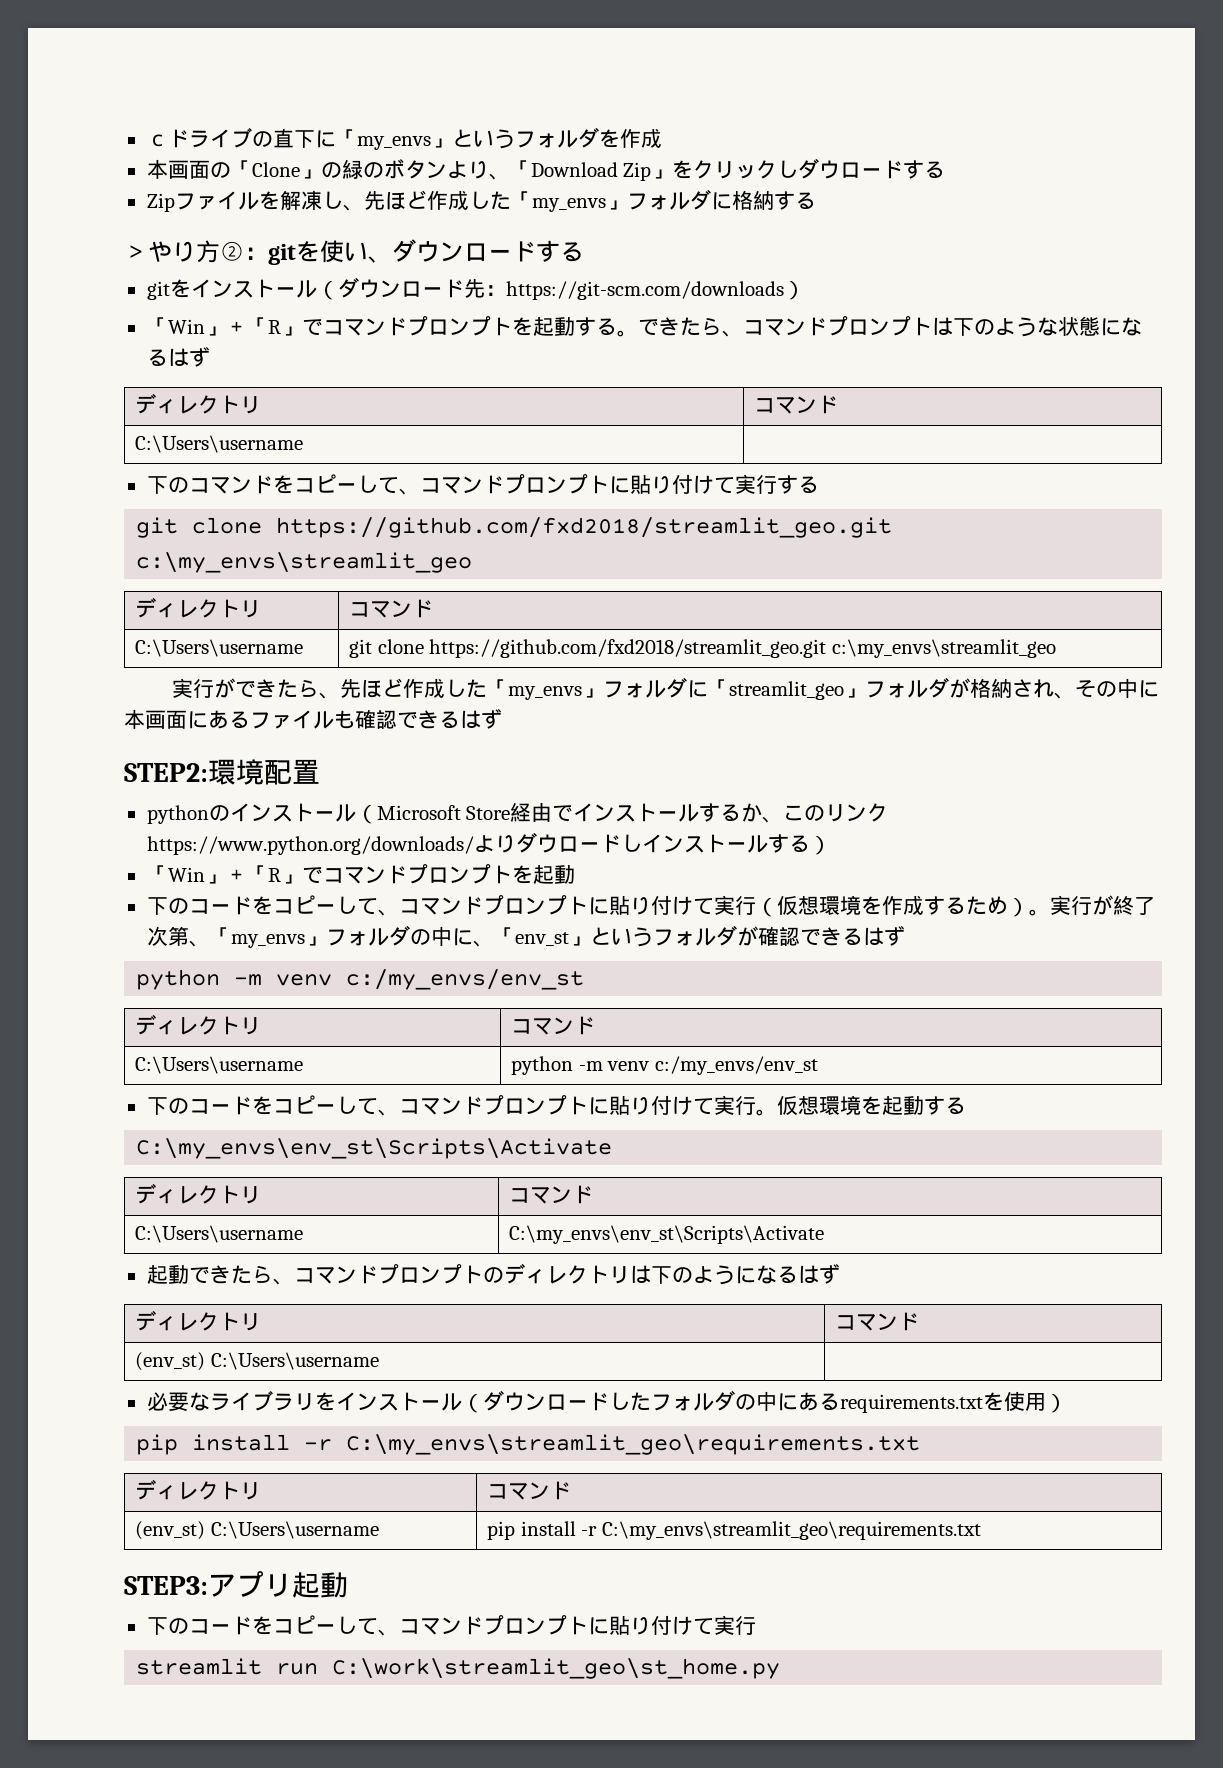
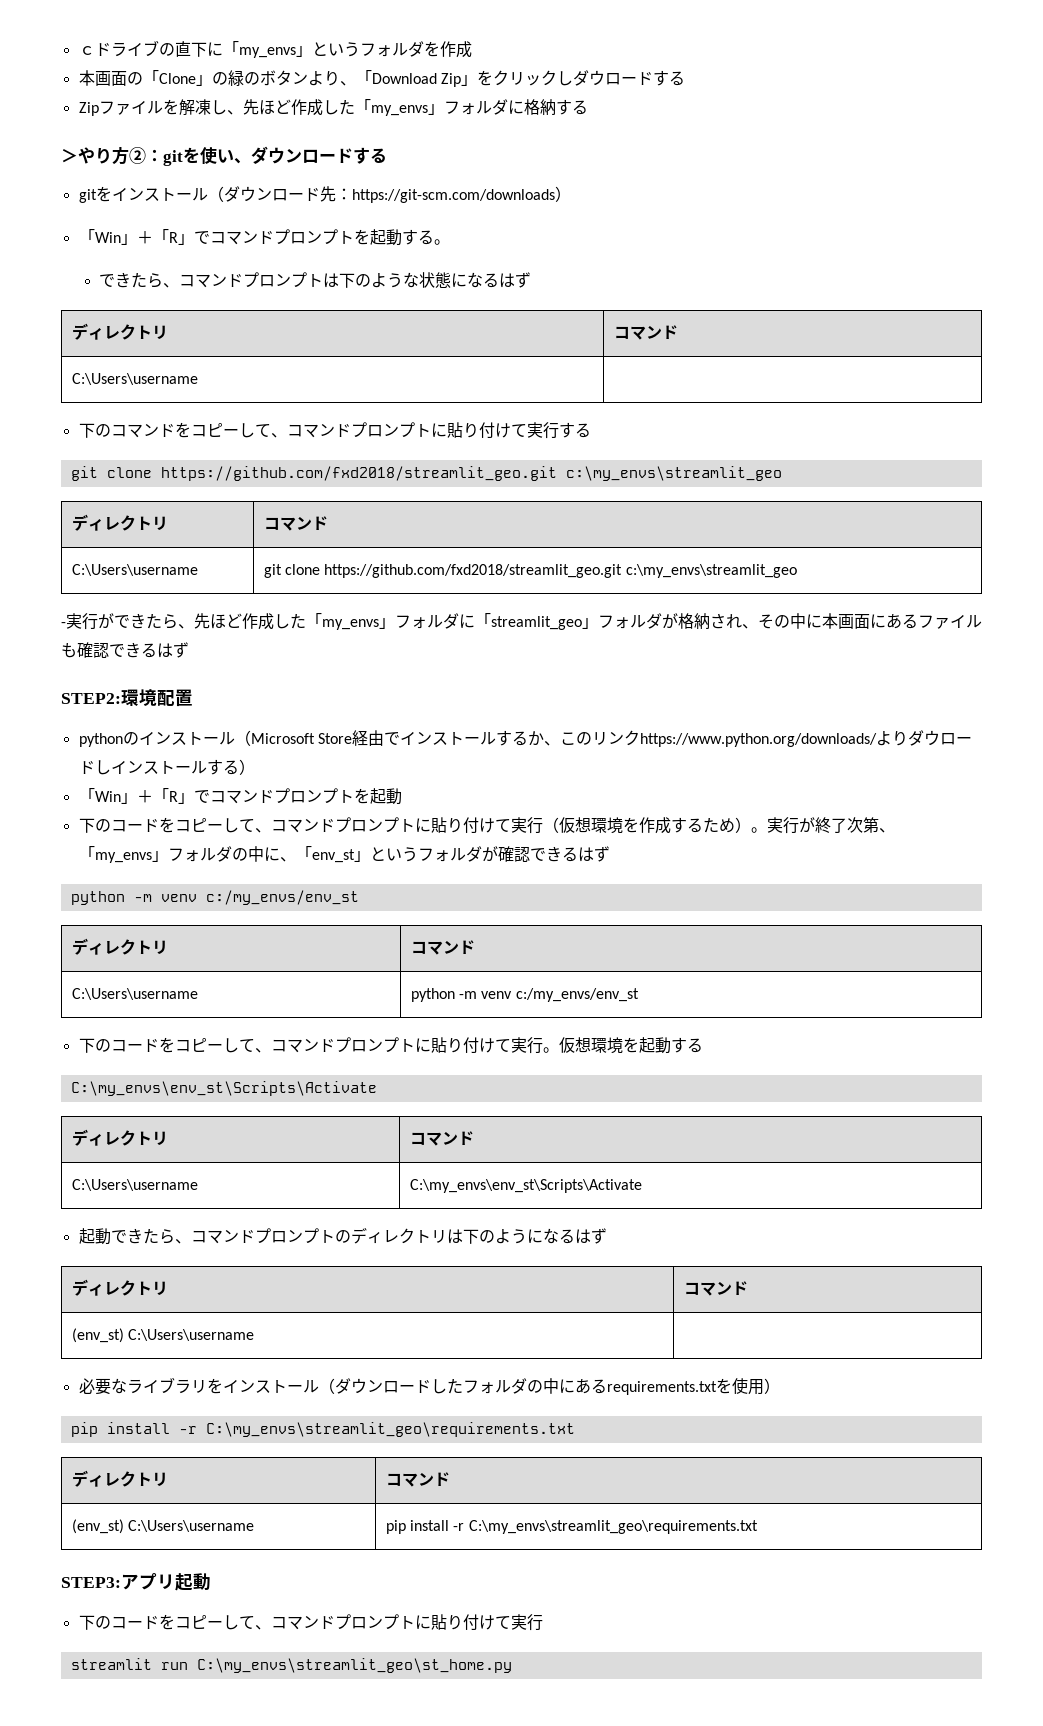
(638, 333) none -> (450, 242) //
(1056, 648) none -> [61,622,66,627] -
[332,1658,781,1679] C:\work\streamlit_geo\st_home.py -> [196,1658,512,1673] C:\my_envs\streamlit_geo\st_home.py

